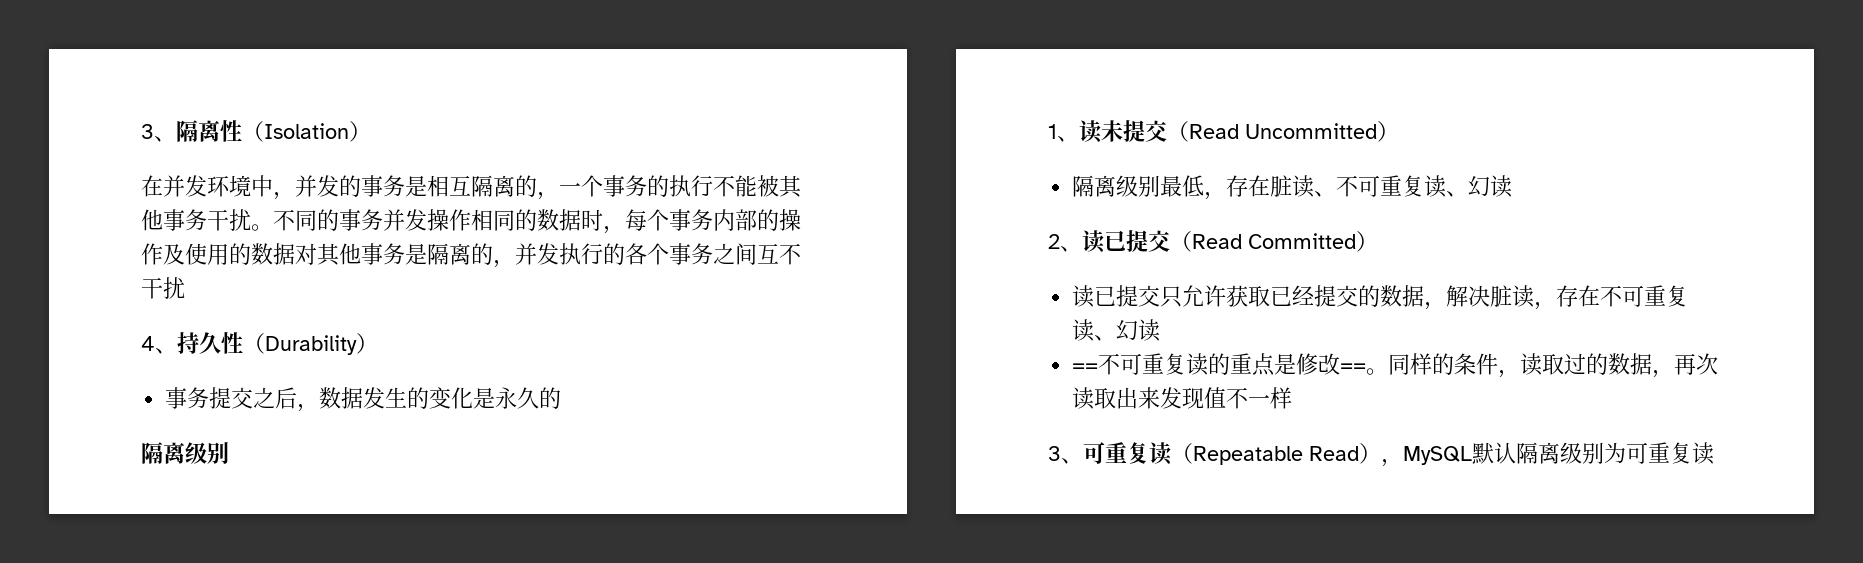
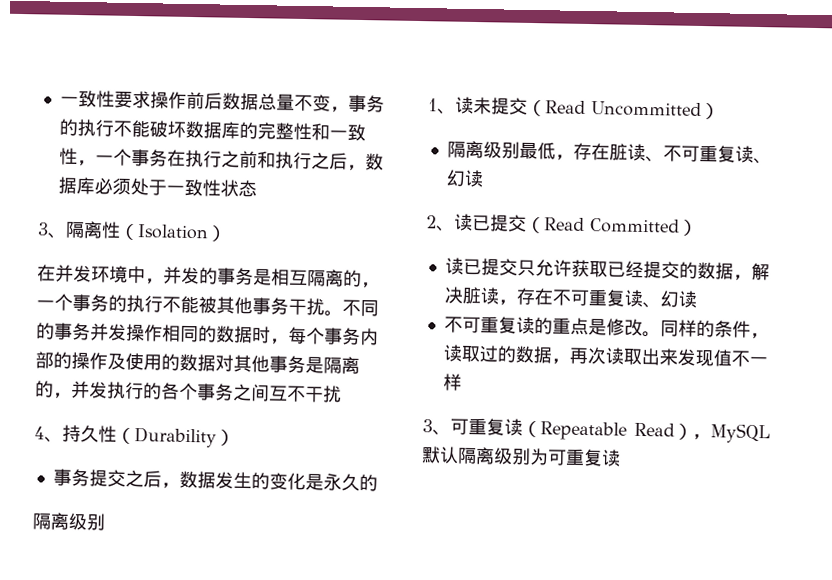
(141, 131) none -> [59,90,385,113] [58,118,366,142] [58,147,384,172] [57,176,257,198] 一致性要求操作前后数据总量不变，事务的执行不能破坏数据库的完整性和一致性，一个事务在执行之前和执行之后，数据库必须处于一致性状态 //
[1072,363,1099,372] == -> (698, 299) none
[1340,363,1367,372] == -> (643, 327) none

